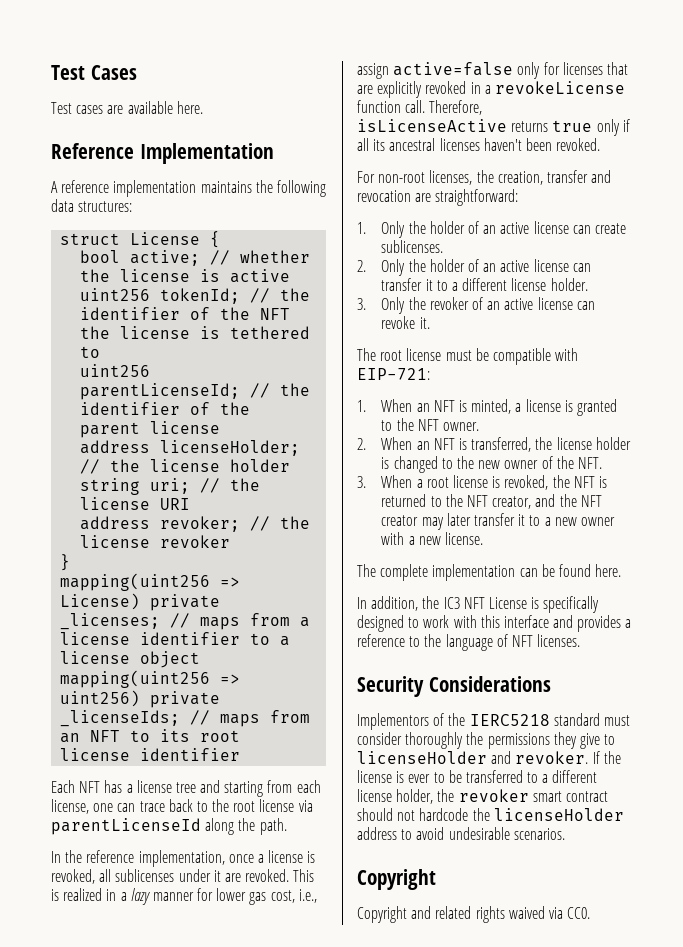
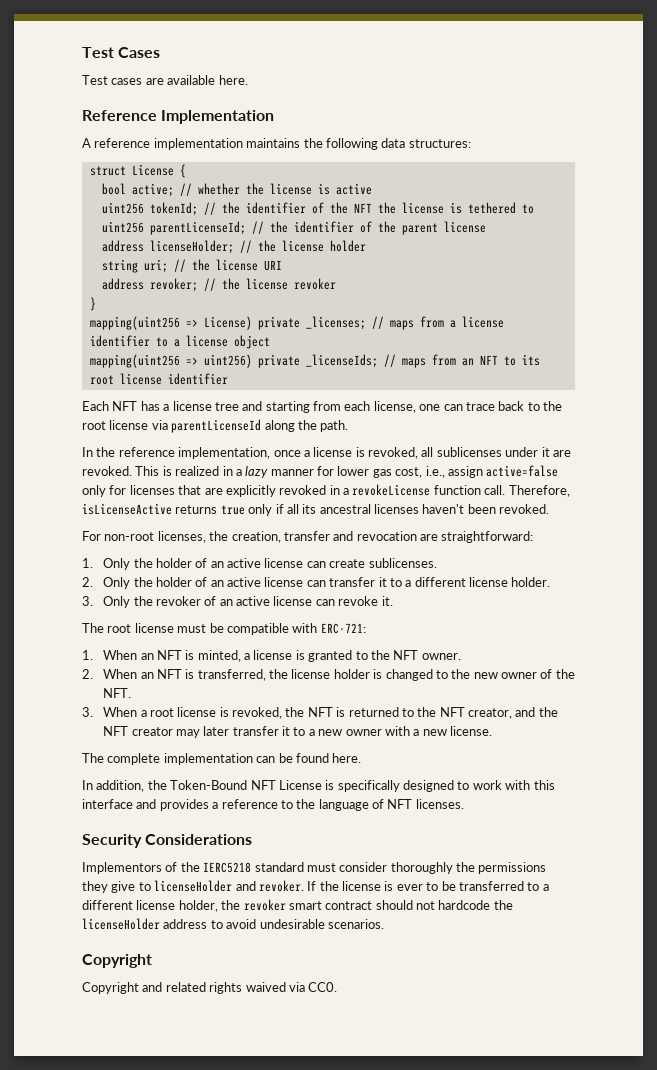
[357,368,430,380] EIP-721: -> [320,623,366,634] ERC-721:
[443,597,460,609] IC3 -> [170,780,248,790] Token-Bound

